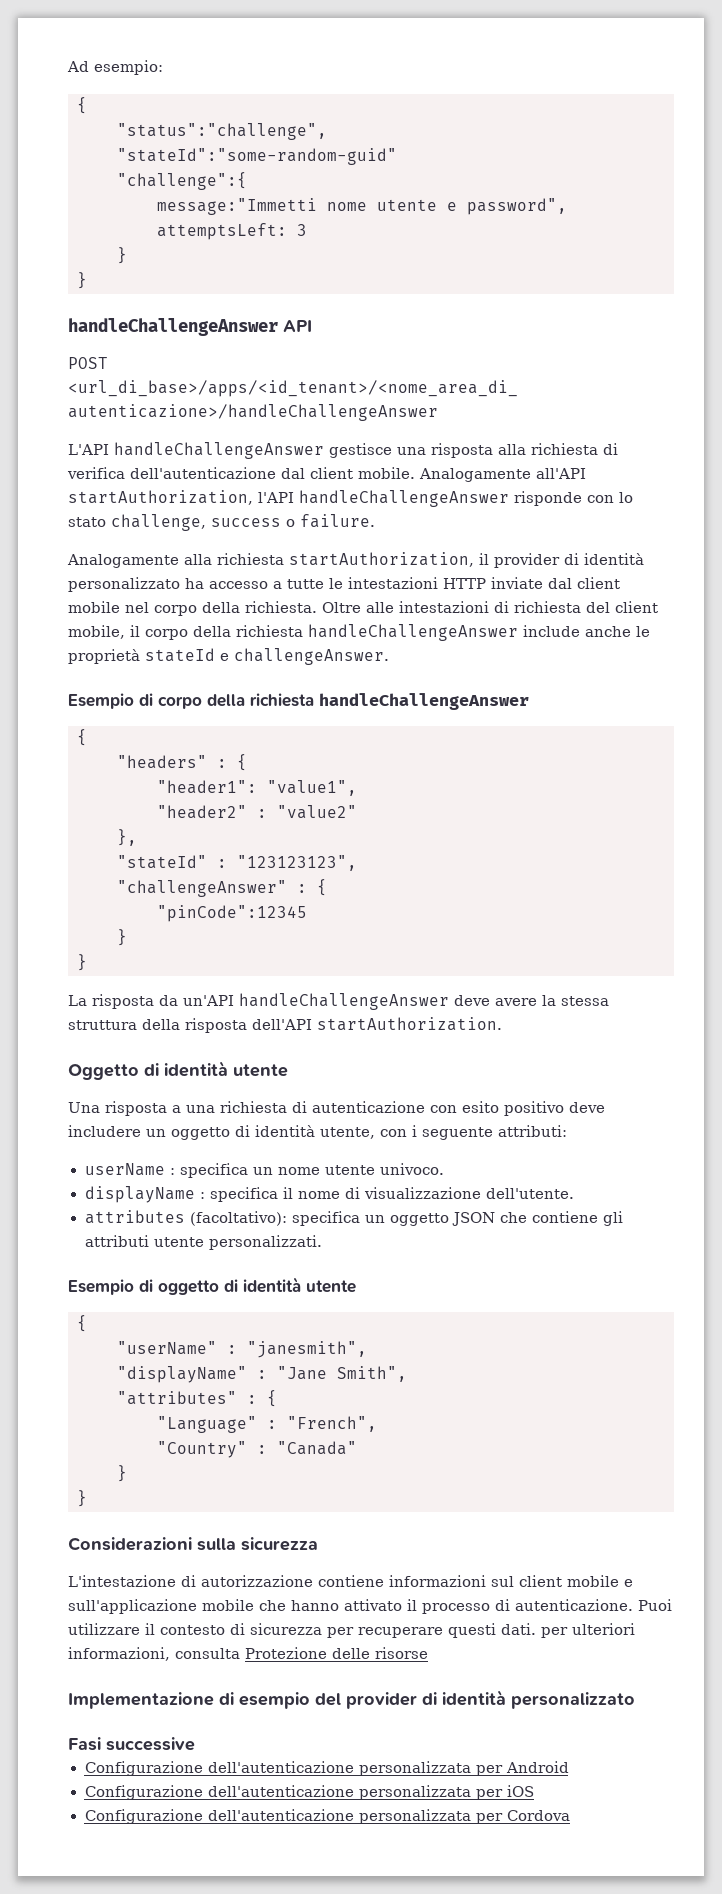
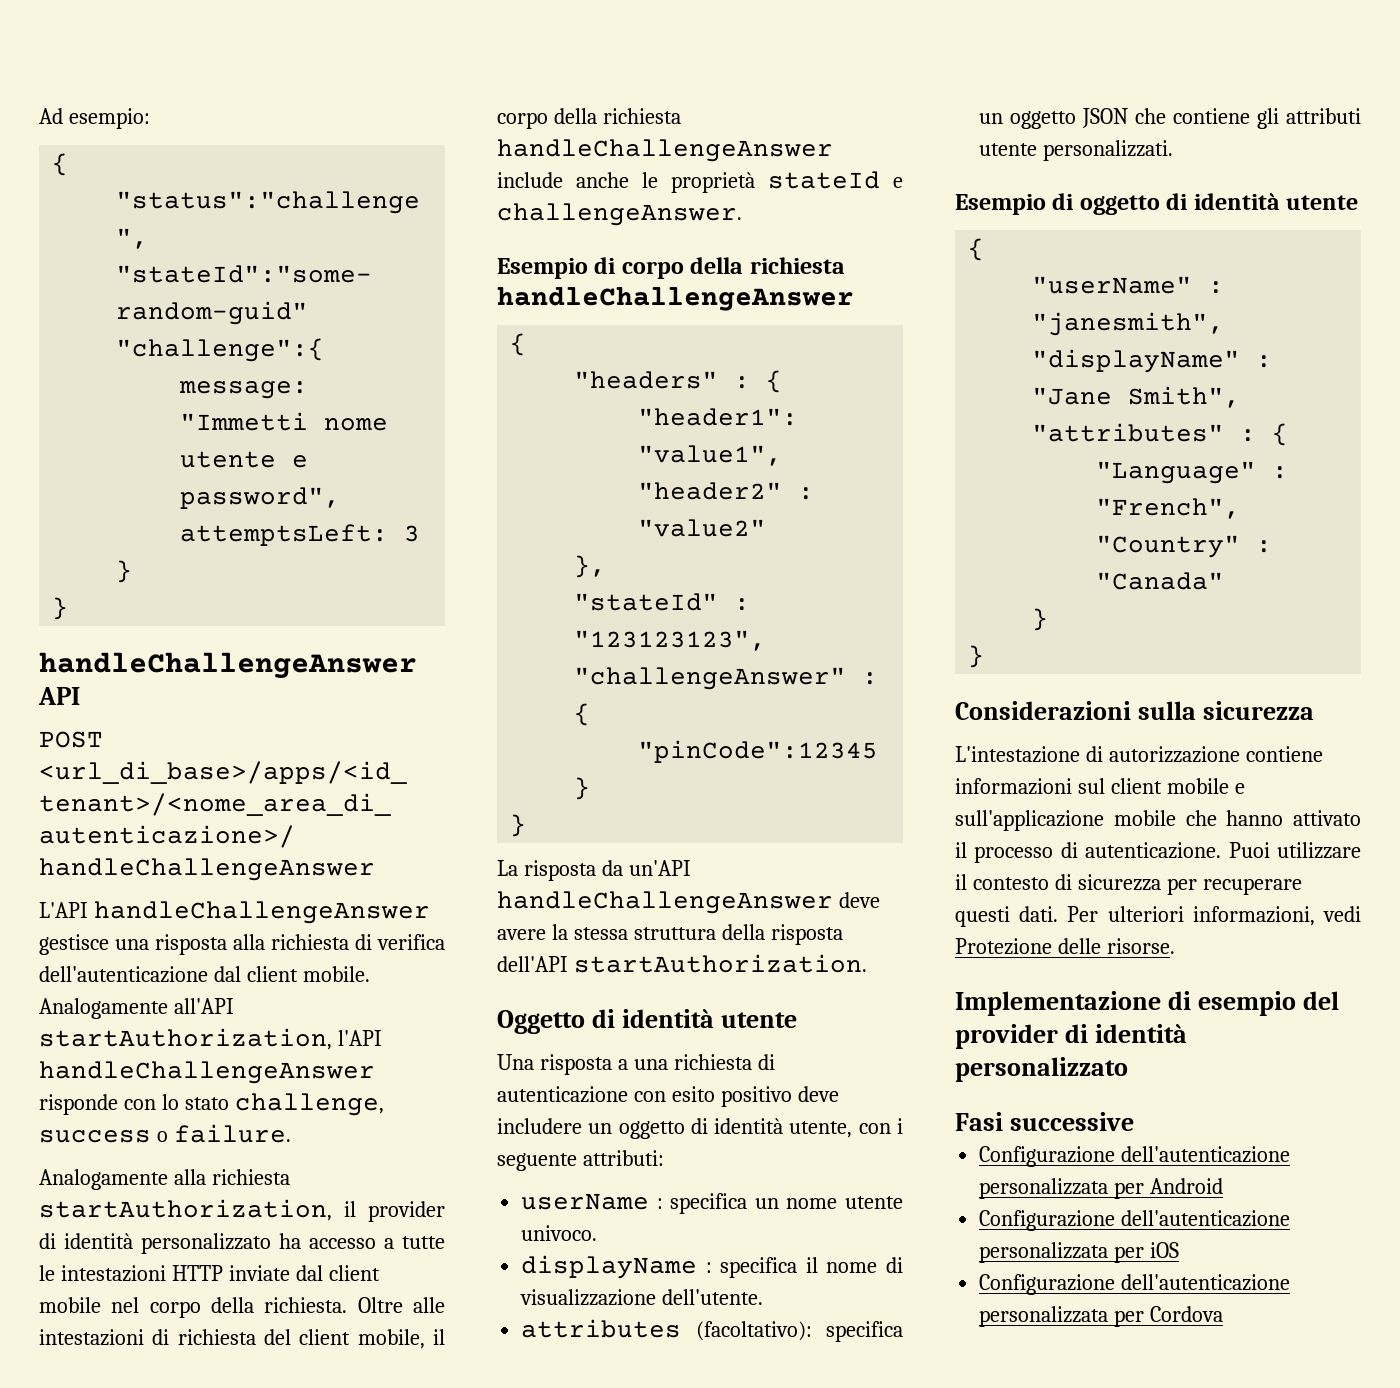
[541,1627,568,1638] per -> [1067,906,1099,922] Per
[175,1648,240,1659] consulta -> [1323,906,1361,922] vedi
[375,1647,428,1659] risorse -> [1106,938,1175,954] risorse.

